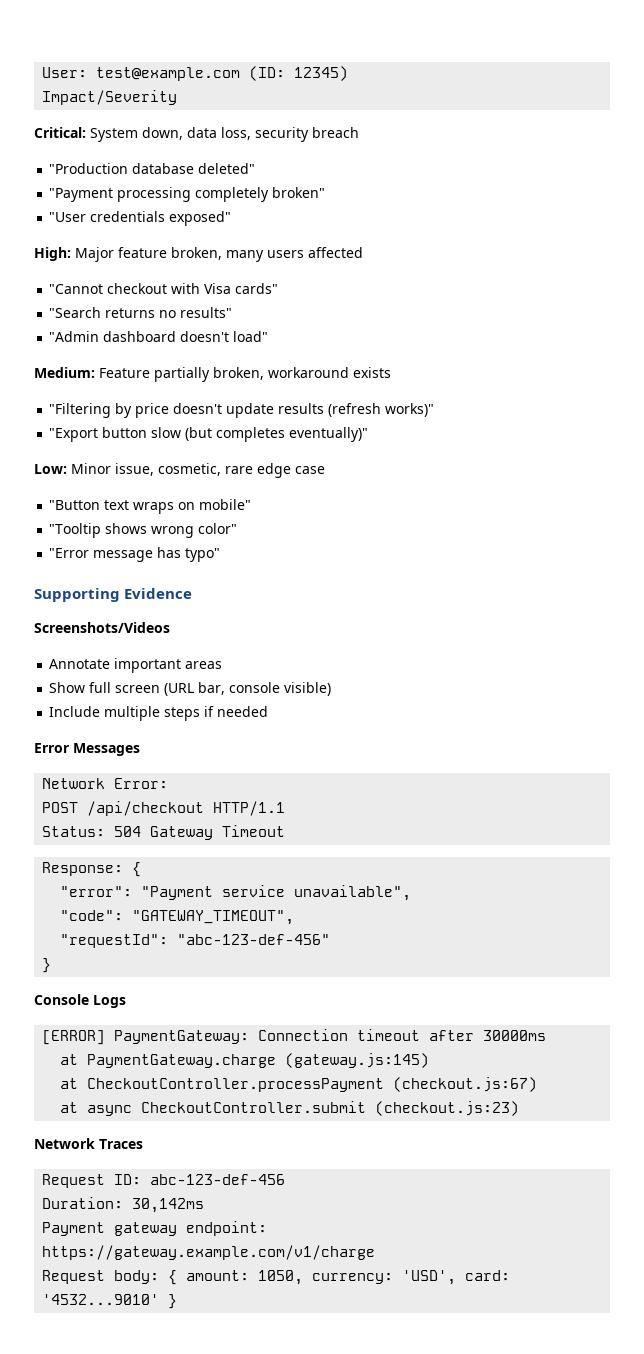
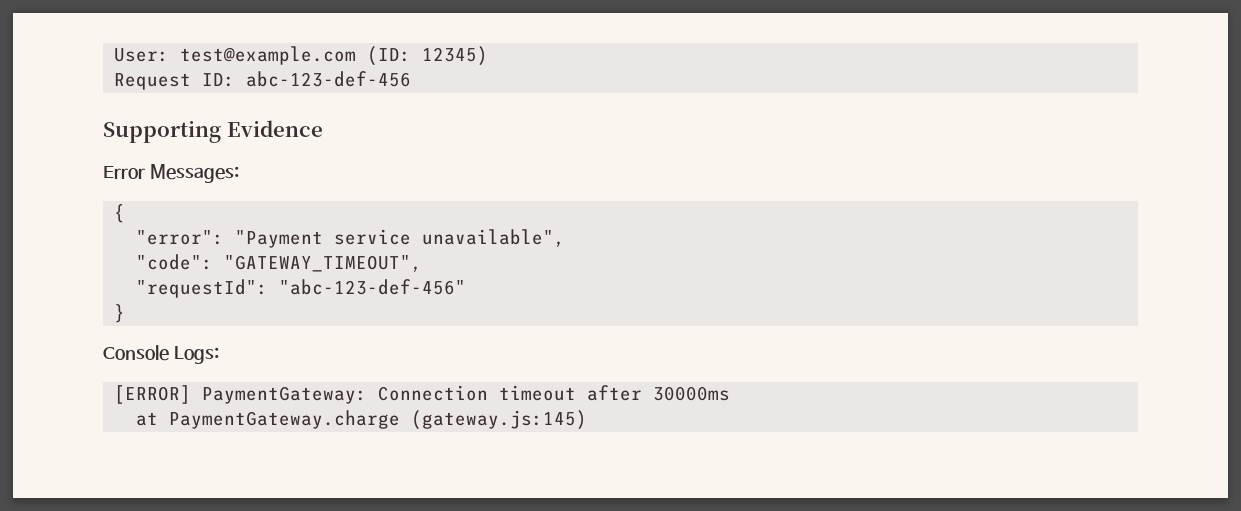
[42,90,178,105] [34,127,359,142] [49,163,256,174] [49,187,326,202] [49,211,232,226] [34,247,363,262] [49,283,279,294] [49,307,233,318] [49,331,269,342] [34,367,391,382] [49,403,435,418] [49,427,369,442] [34,463,325,478] [49,499,252,514] [49,523,238,538] [49,547,221,562] [34,588,193,602] [34,622,170,633] [49,658,223,673] [49,682,332,696] [49,706,269,721] [34,743,140,756] [42,778,169,789] [42,801,286,816] [42,825,286,840] [42,862,124,876] Impact/Severity // Critical: System down, data loss, security breach // "Production database deleted" // "Payment processing completely broken" // "User credentials exposed" // High: Major feature broken, many users affected // "Cannot checkout with Visa cards" // "Search returns no results" // "Admin dashboard doesn't load" // Medium: Feature partially broken, workaround exists // "Filtering by price doesn't update results (refresh works)" // "Export button slow (but completes eventually)" // Low: Minor issue, cosmetic, rare edge case // "Button text wraps on mobile" // "Tooltip shows wrong color" // "Error message has typo" // Supporting Evidence // Screenshots/Videos // Annotate important areas // Show full screen (URL bar, console visible) // Include multiple steps if needed // Error Messages // Network Error: // POST /api/checkout HTTP/1.1 // Status: 504 Gateway Timeout // Response: -> [113,71,411,90] [103,120,323,143] [103,164,239,183] Request ID: abc-123-def-456 // Supporting Evidence // Error Messages: //
[93,995,126,1008] Logs -> [173,346,219,364] Logs:
[60,1077,538,1092] [60,1101,520,1116] [34,1138,143,1149] [42,1174,286,1188] [42,1197,205,1213] [42,1221,268,1236] [42,1245,376,1260] [42,1270,511,1285] [42,1294,178,1309] // at CheckoutController.processPayment (checkout.js:67) // at async CheckoutController.submit (checkout.js:23) // Network Traces // Request ID: abc-123-def-456 // Duration: 30,142ms // Payment gateway endpoint: https://gateway.example.com/v1/charge // Request body: { amount: 1050, currency: 'USD', card: '4532...9010' } -> (587, 420) none

